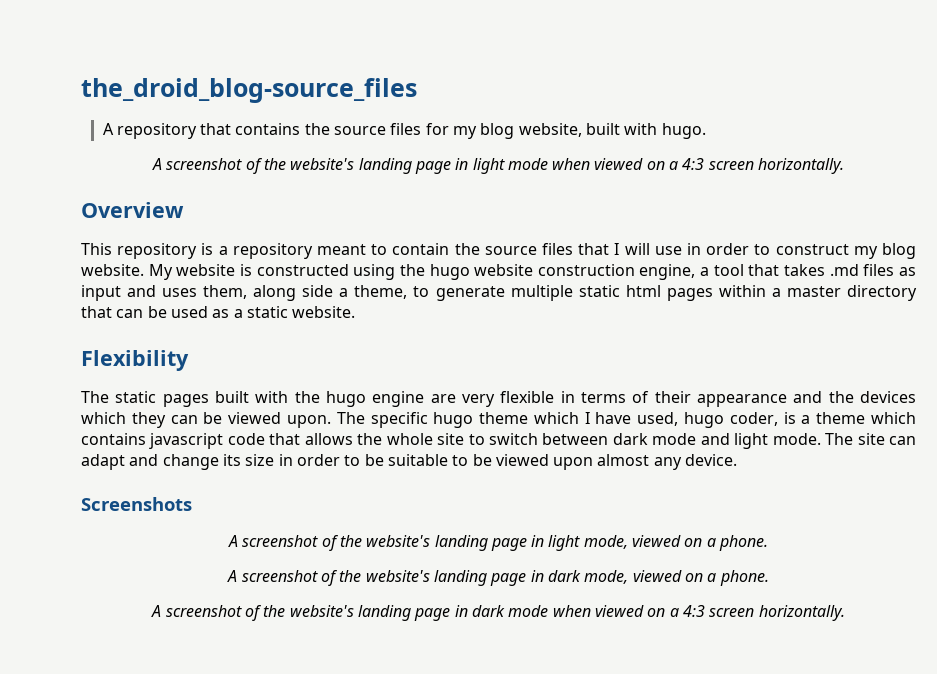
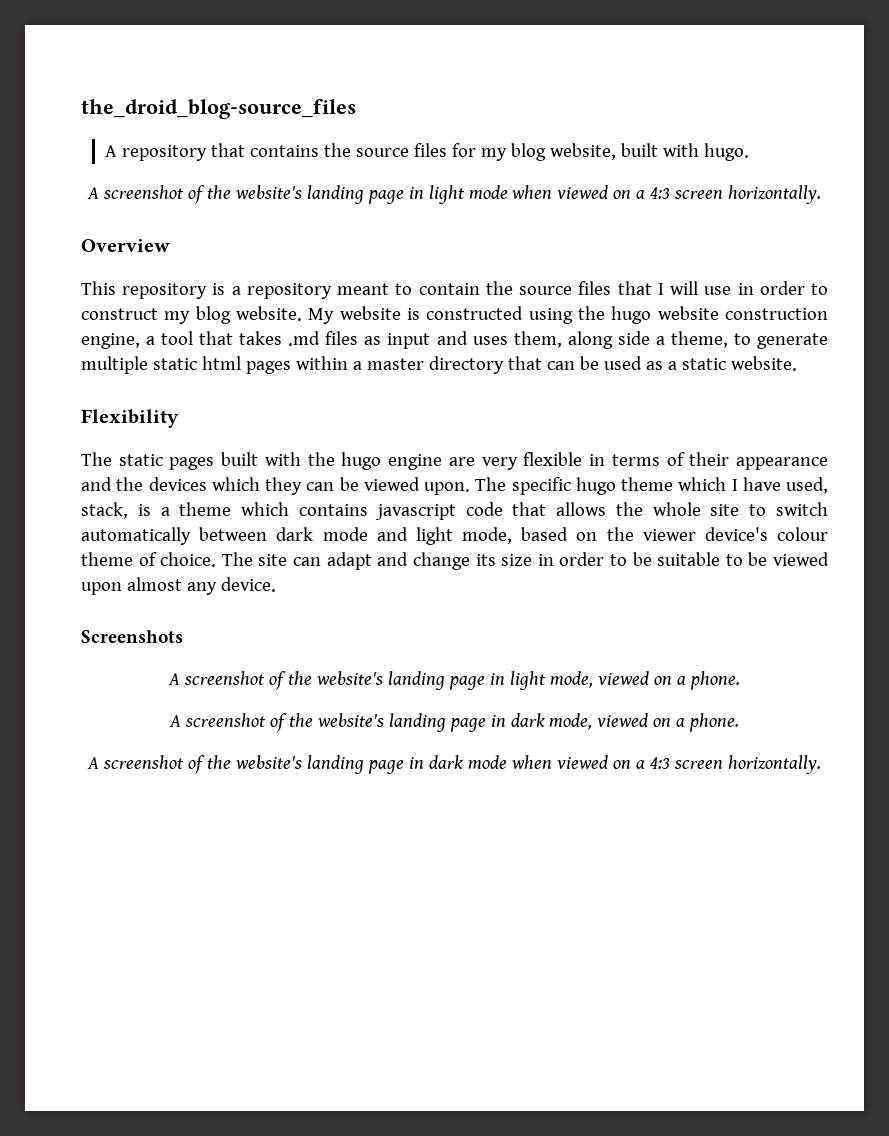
[684,412,778,428] hugo coder, -> [81,502,128,519] stack,
(539, 439) none -> [81,527,191,545] automatically
[772,433,821,445] mode. -> [462,527,828,544] [81,552,217,567] mode, based on the viewer device's colour theme of choice.

